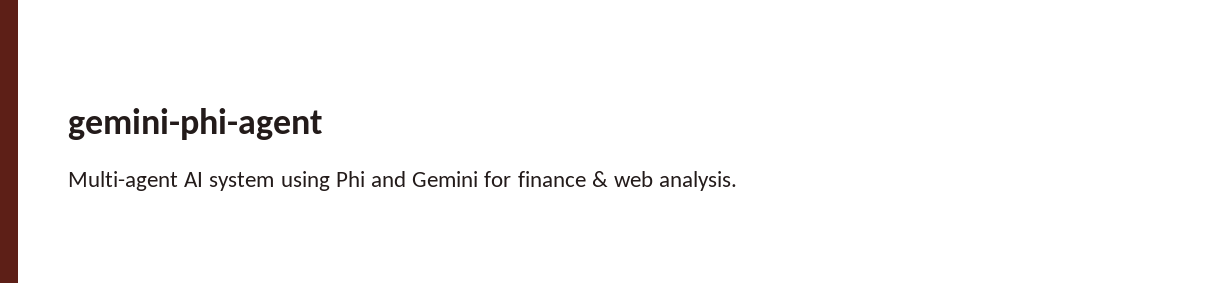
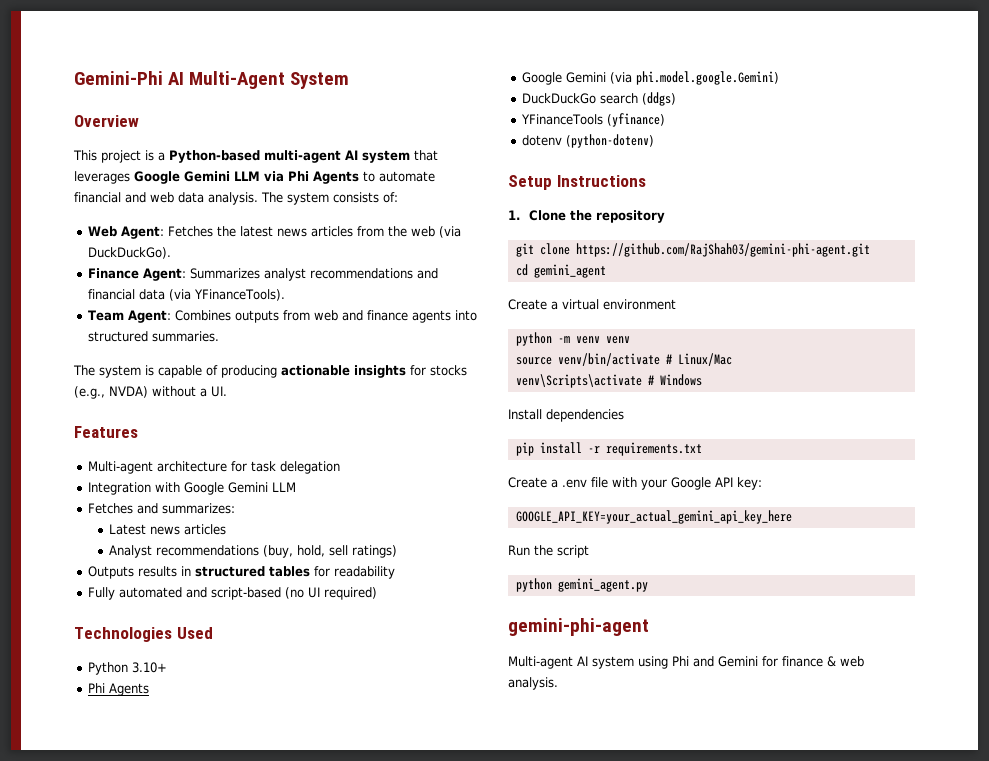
(68, 124) none -> [74,71,350,89] [74,115,139,127] [73,150,438,163] [74,171,435,184] [74,192,398,205] [88,226,462,239] [88,247,172,259] [88,268,439,281] [88,289,286,301] [88,310,478,323] [88,331,220,342] [73,365,467,378] [74,386,227,399] [74,426,138,438] [88,461,341,474] [88,482,297,495] [88,503,236,514] [109,524,227,535] [109,545,398,558] [88,566,396,579] [88,587,378,600] [74,627,213,642] [88,662,168,675] [88,683,150,696] [522,71,780,85] [522,92,677,106] [521,113,666,127] [522,134,655,148] [508,175,646,190] [508,210,665,223] [515,243,870,257] [515,264,606,278] [508,299,676,310] [515,332,630,346] [515,353,732,366] [515,374,702,388] [508,409,624,422] [515,442,702,456] [508,477,762,490] [515,510,792,524] [508,545,589,558] [515,578,648,592] Gemini-Phi AI Multi-Agent System // Overview // This project is a Python-based multi-agent AI system that leverages Google Gemini LLM via Phi Agents to automate financial and web data analysis. The system consists of: // Web Agent: Fetches the latest news articles from the web (via DuckDuckGo). // Finance Agent: Summarizes analyst recommendations and financial data (via YFinanceTools). // Team Agent: Combines outputs from web and finance agents into structured summaries. // The system is capable of producing actionable insights for stocks (e.g., NVDA) without a UI. // Features // Multi-agent architecture for task delegation // Integration with Google Gemini LLM // Fetches and summarizes: // Latest news articles // Analyst recommendations (buy, hold, sell ratings) // Outputs results in structured tables for readability // Fully automated and script-based (no UI required) // Technologies Used // Python 3.10+ // Phi Agents // Google Gemini (via phi.model.google.Gemini) // DuckDuckGo search (ddgs) // YFinanceTools (yfinance) // dotenv (python-dotenv) // Setup Instructions // 1. Clone the repository // git clone https://github.com/RajShah03/gemini-phi-agent.git // cd gemini_agent // Create a virtual environment // python -m venv venv // source venv/bin/activate # Linux/Mac // venv\Scripts\activate # Windows // Install dependencies // pip install -r requirements.txt // Create a .env file with your Google API key: // GOOGLE_API_KEY=your_actual_gemini_api_key_here // Run the script // python gemini_agent.py //

